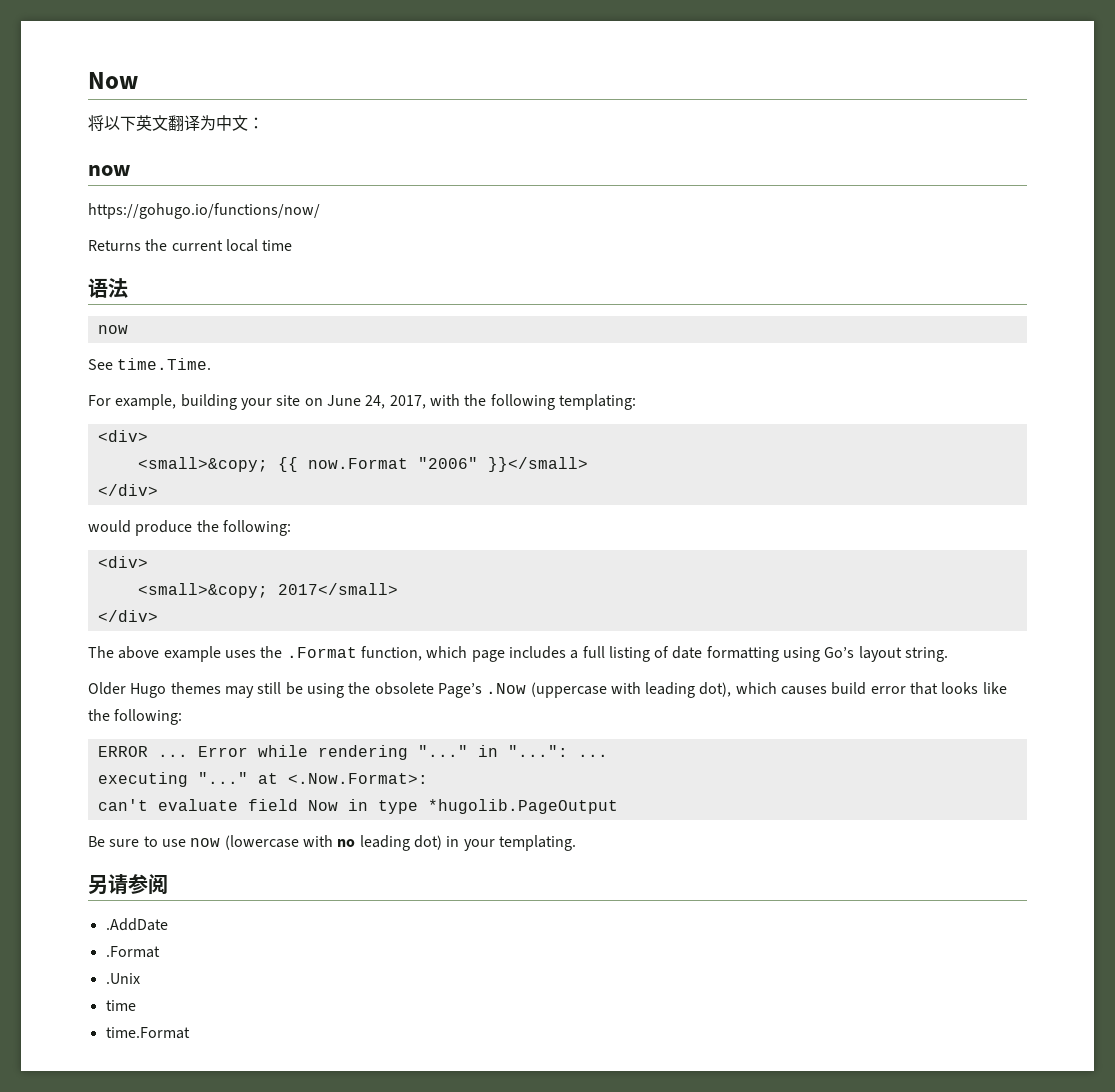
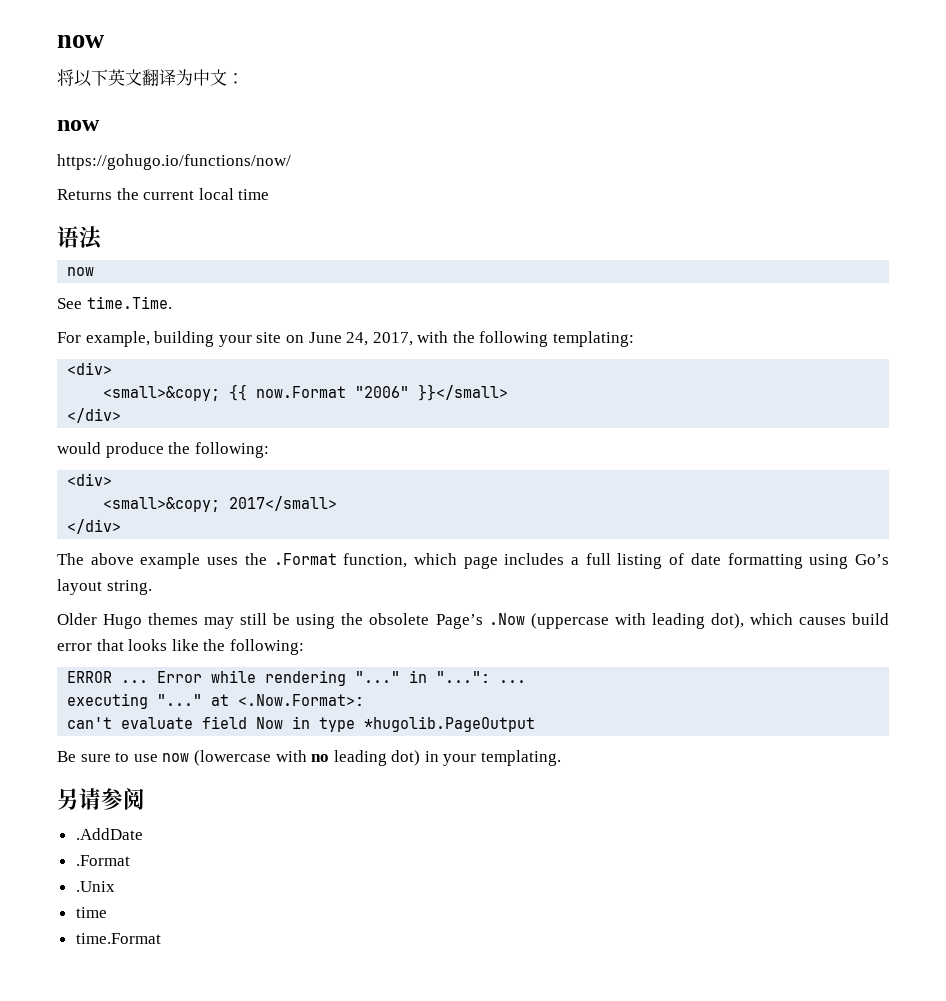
[88,72,138,89] Now -> [57,35,104,48] now

